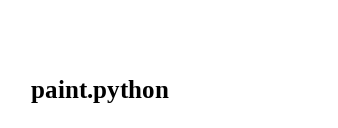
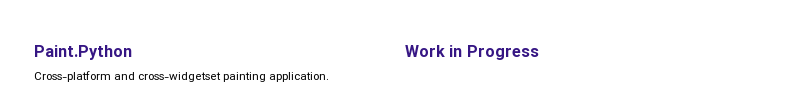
[31,80,169,103] paint.python -> [34,45,132,60] [34,71,330,82] [405,45,539,60] Paint.Python // Cross-platform and cross-widgetset painting application. // Work in Progress

